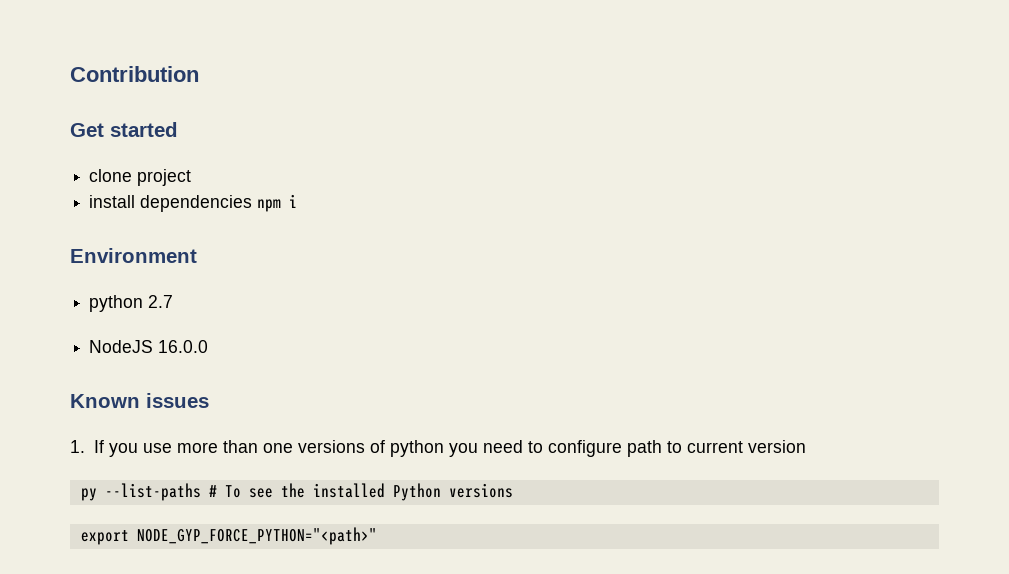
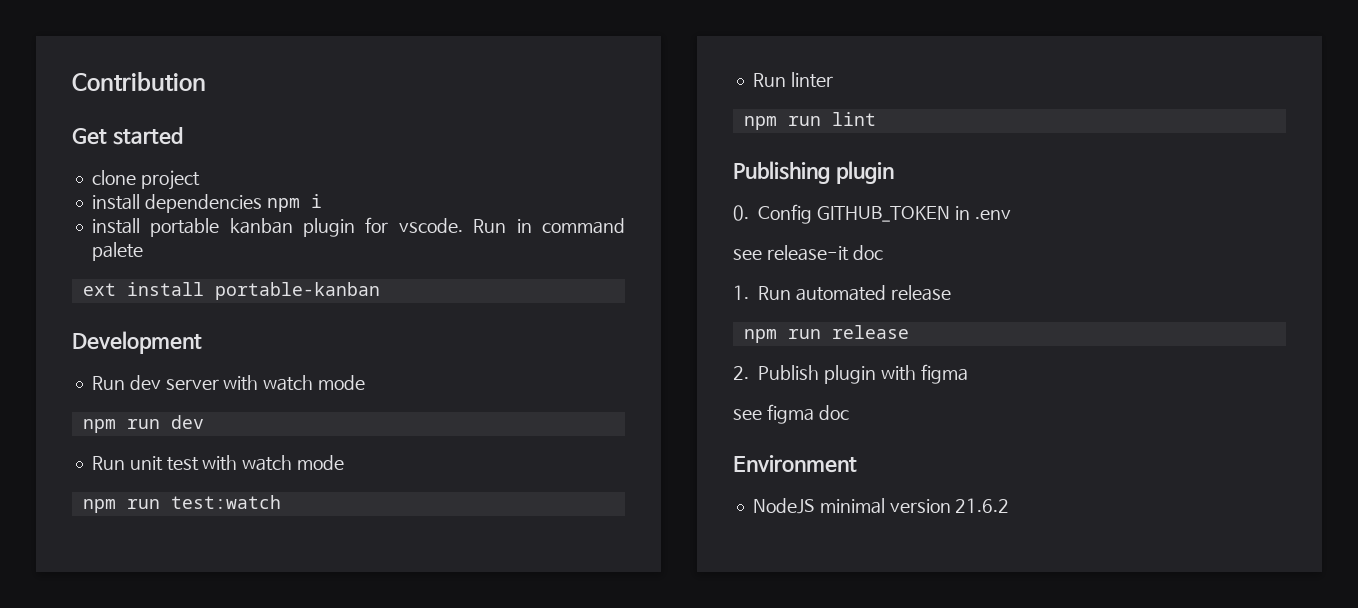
(298, 201) none -> [91,217,626,237] [91,242,143,261] [82,282,380,300] [72,331,202,354] [91,375,366,391] [82,415,204,433] [91,455,345,471] [82,495,281,513] [752,72,833,88] [743,112,876,130] [733,161,894,184] [733,204,1011,224] [733,245,883,261] [733,285,951,301] [743,325,909,343] [733,364,968,384] [733,404,849,424] // install portable kanban plugin for vscode. Run in command palete // ext install portable-kanban // Development // Run dev server with watch mode // npm run dev // Run unit test with watch mode // npm run test:watch // Run linter // npm run lint // Publishing plugin // 0. Config GITHUB_TOKEN in .env // see release-it doc // 1. Run automated release // npm run release // 2. Publish plugin with figma // see figma doc
[89,295,174,312] // python 2.7 -> (857, 464) none
[158,340,209,353] [70,393,209,408] [70,440,806,457] [80,483,513,501] [80,527,377,545] 16.0.0 // Known issues // 1. If you use more than one versions of python you need to configure path to current version // py --list-paths # To see the installed Python versions // export NODE_GYP_FORCE_PYTHON="<path>" -> [819,498,1010,514] minimal version 21.6.2

